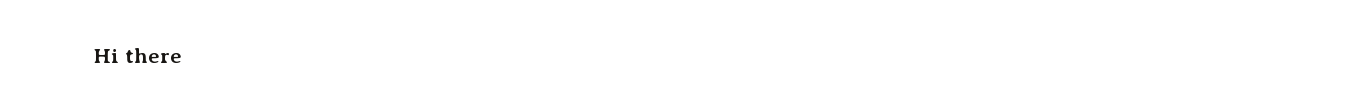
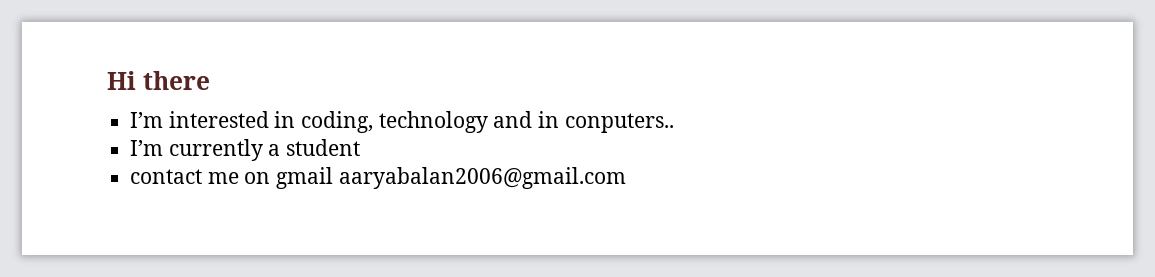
(182, 55) none -> [130,111,674,133] [130,139,361,161] [130,167,626,189] // I’m interested in coding, technology and in conputers.. // I’m currently a student // contact me on gmail aaryabalan2006@gmail.com

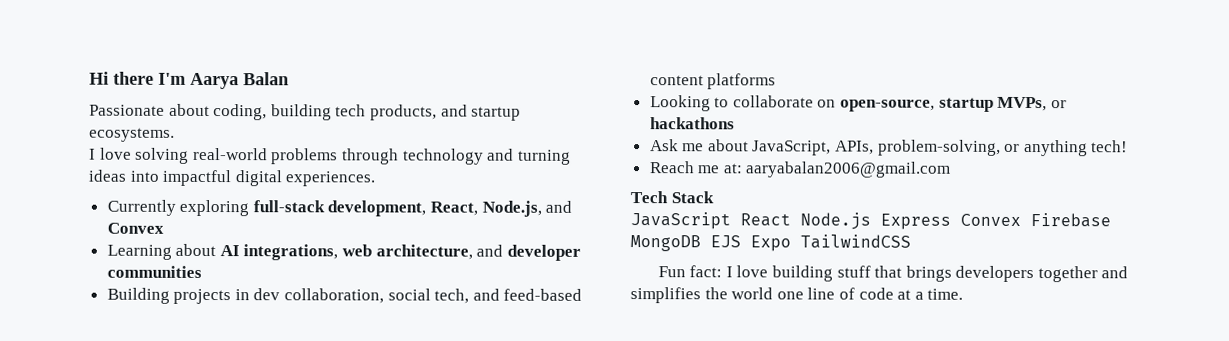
[130,111,674,133] [130,139,361,161] [130,167,626,189] // I’m interested in coding, technology and in conputers.. // I’m currently a student // contact me on gmail aaryabalan2006@gmail.com -> [158,72,289,90] [89,103,522,121] [89,127,175,142] [89,147,571,165] [88,169,376,187] [106,199,573,217] [106,222,164,234] [106,243,581,261] [106,265,202,278] [106,287,583,305] [649,73,777,90] [649,95,1067,112] [649,117,735,130] [649,139,1129,157] [648,161,952,178] [630,191,714,204] [630,212,1111,230] [630,234,911,252] [657,265,1129,283] [630,287,964,304] I'm Aarya Balan // Passionate about coding, building tech products, and startup ecosystems. // I love solving real-world problems through technology and turning ideas into impactful digital experiences. // Currently exploring full-stack development, React, Node.js, and Convex // Learning about AI integrations, web architecture, and developer communities // Building projects in dev collaboration, social tech, and feed-based content platforms // Looking to collaborate on open-source, startup MVPs, or hackathons // Ask me about JavaScript, APIs, problem-solving, or anything tech! // Reach me at: aaryabalan2006@gmail.com // Tech Stack // JavaScript React Node.js Express Convex Firebase MongoDB EJS Expo TailwindCSS // Fun fact: I love building stuff that brings developers together and simplifies the world one line of code at a time.

